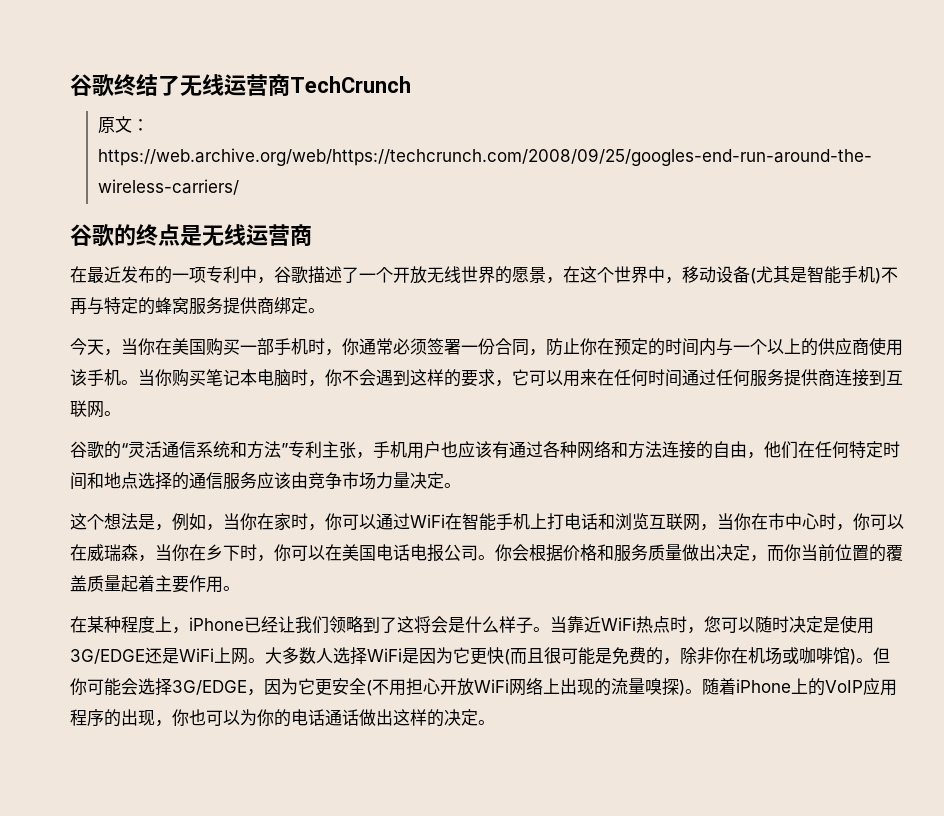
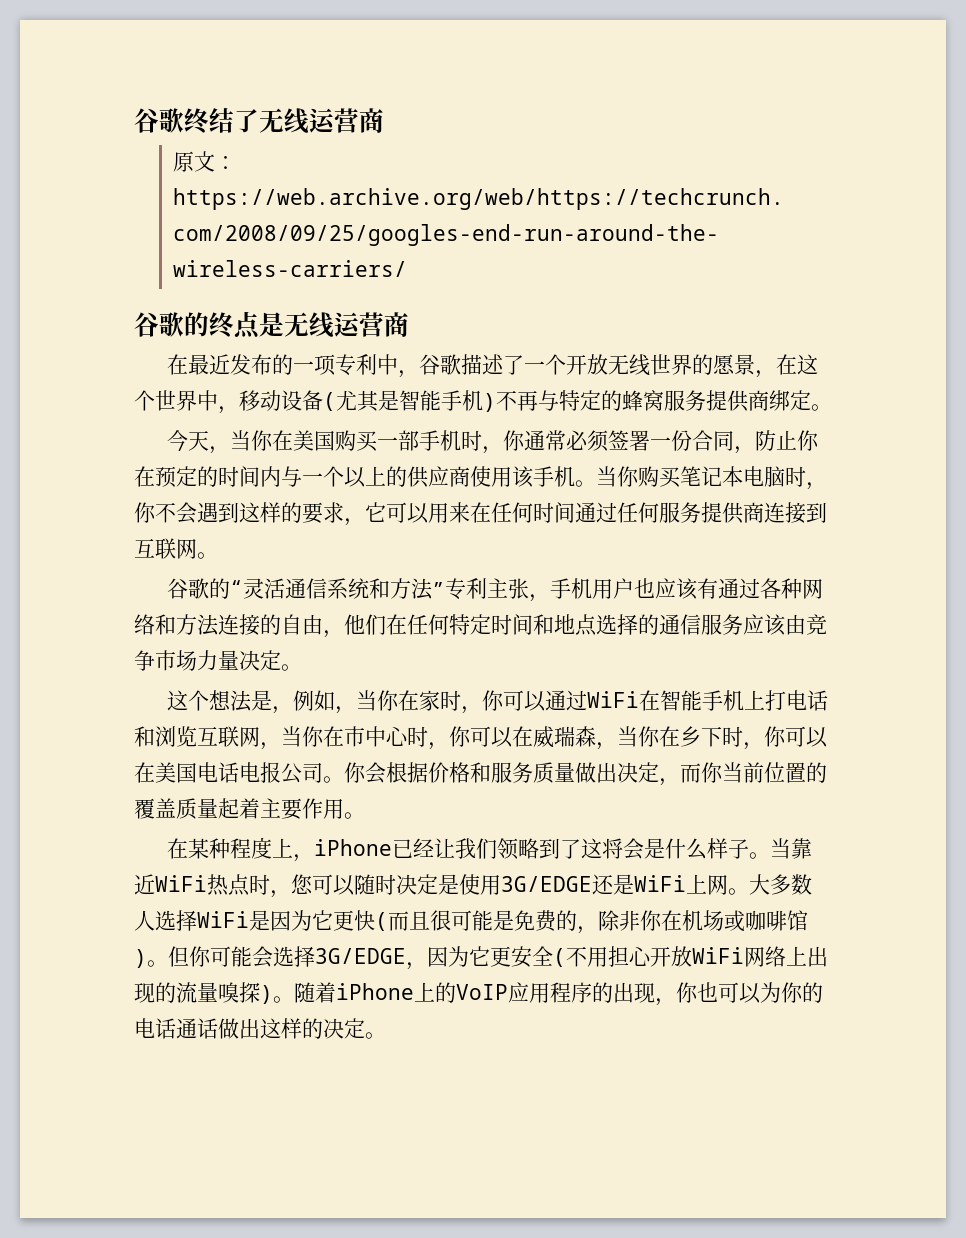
[290,76,411,93] TechCrunch -> (384, 120) none

